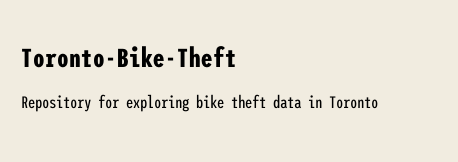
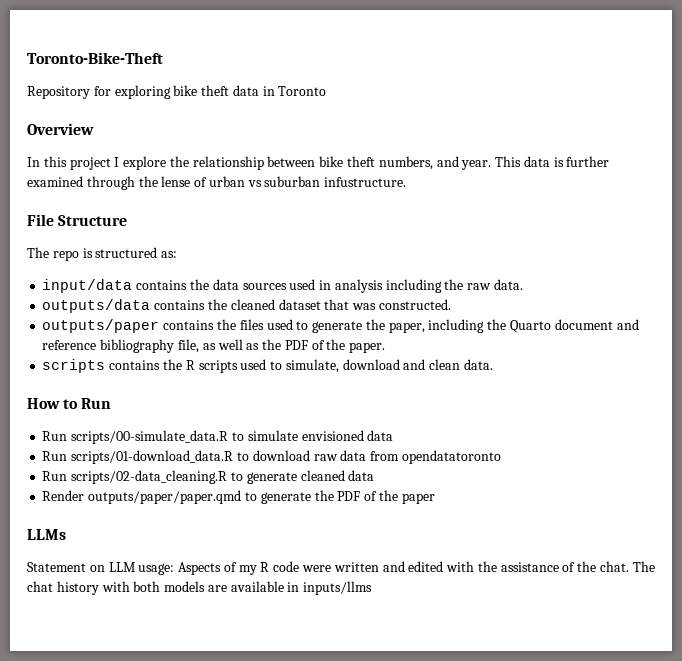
(378, 102) none -> [27,123,94,135] [27,156,610,170] [27,176,407,190] [27,214,128,226] [27,247,178,261] [42,279,523,293] [42,299,451,313] [42,319,639,333] [42,339,386,353] [42,359,493,373] [27,398,112,409] [42,430,394,444] [42,450,501,464] [42,470,375,484] [42,490,435,504] [27,529,66,540] [27,561,655,575] [27,581,373,595] // Overview // In this project I explore the relationship between bike theft numbers, and year. This data is further examined through the lense of urban vs suburban infustructure. // File Structure // The repo is structured as: // input/data contains the data sources used in analysis including the raw data. // outputs/data contains the cleaned dataset that was constructed. // outputs/paper contains the files used to generate the paper, including the Quarto document and reference bibliography file, as well as the PDF of the paper. // scripts contains the R scripts used to simulate, download and clean data. // How to Run // Run scripts/00-simulate_data.R to simulate envisioned data // Run scripts/01-download_data.R to download raw data from opendatatoronto // Run scripts/02-data_cleaning.R to generate cleaned data // Render outputs/paper/paper.qmd to generate the PDF of the paper // LLMs // Statement on LLM usage: Aspects of my R code were written and edited with the assistance of the chat. The chat history with both models are available in inputs/llms

